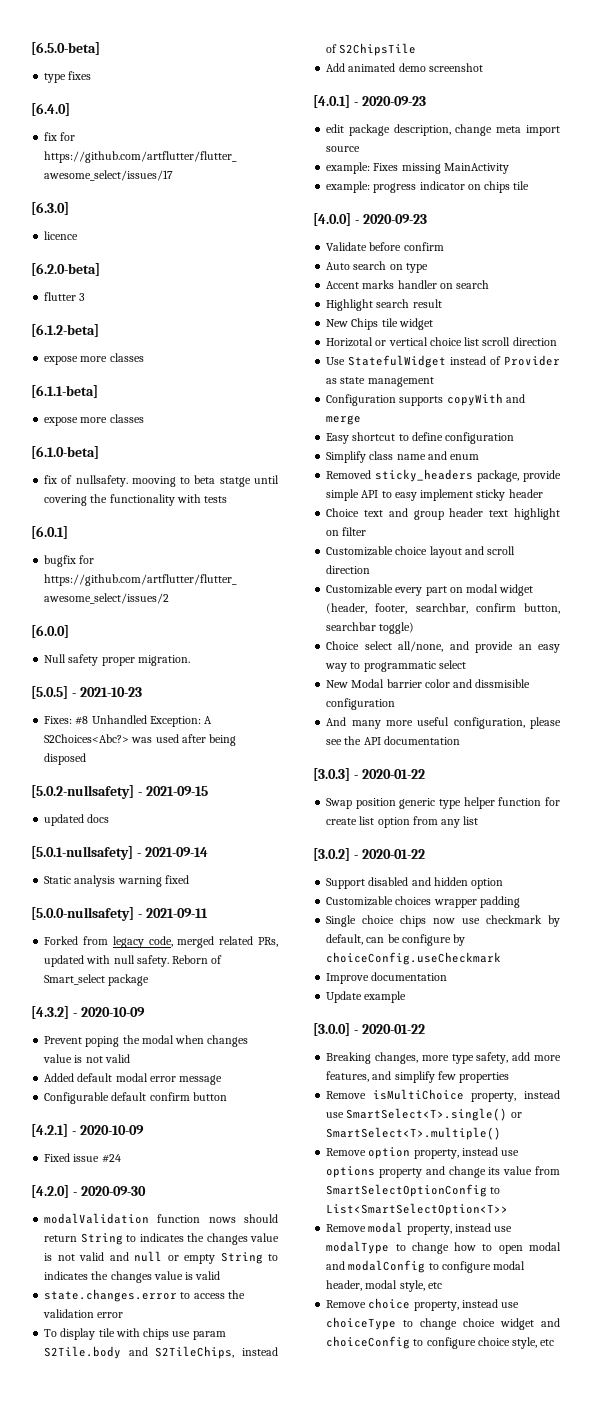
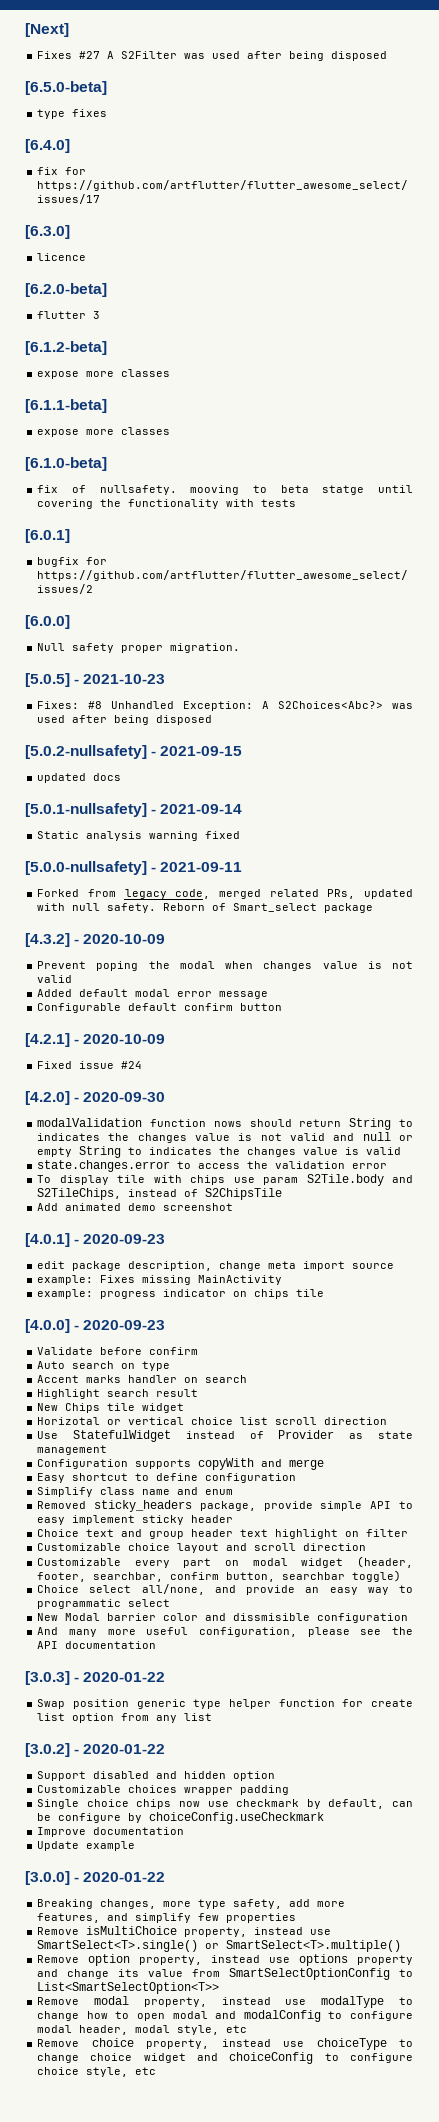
(31, 48) none -> [25,23,69,37] [37,51,388,61] [Next] // Fixes #27 A S2Filter was used after being disposed //

